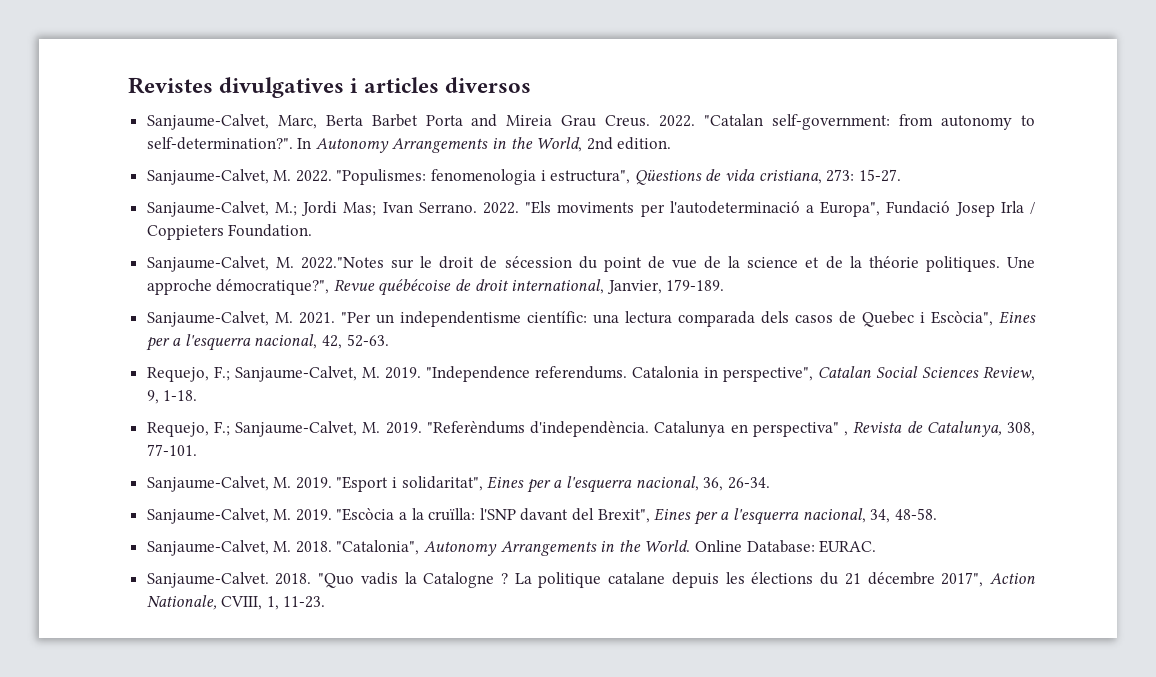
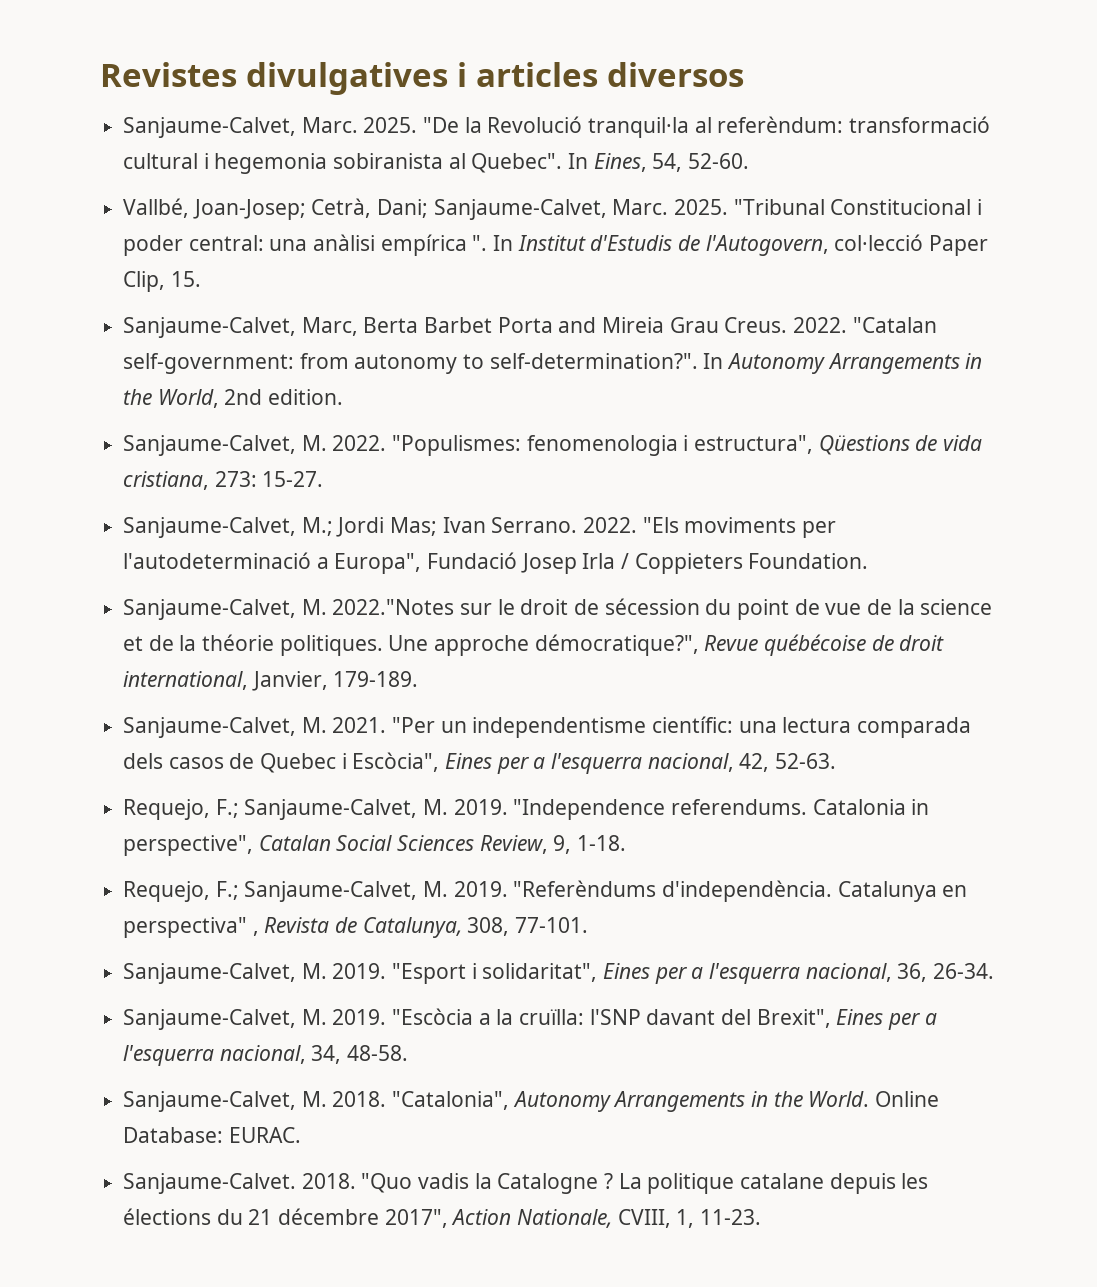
(531, 85) none -> [123,116,991,138] [123,153,750,174] [123,198,983,220] [123,234,989,256] [123,271,201,292] // Sanjaume-Calvet, Marc. 2025. "De la Revolució tranquil·la al referèndum: transformació cultural i hegemonia sobiranista al Quebec". In Eines, 54, 52-60. // Vallbé, Joan-Josep; Cetrà, Dani; Sanjaume-Calvet, Marc. 2025. "Tribunal Constitucional i poder central: una anàlisi empírica ". In Institut d'Estudis de l'Autogovern, col·lecció Paper Clip, 15.

